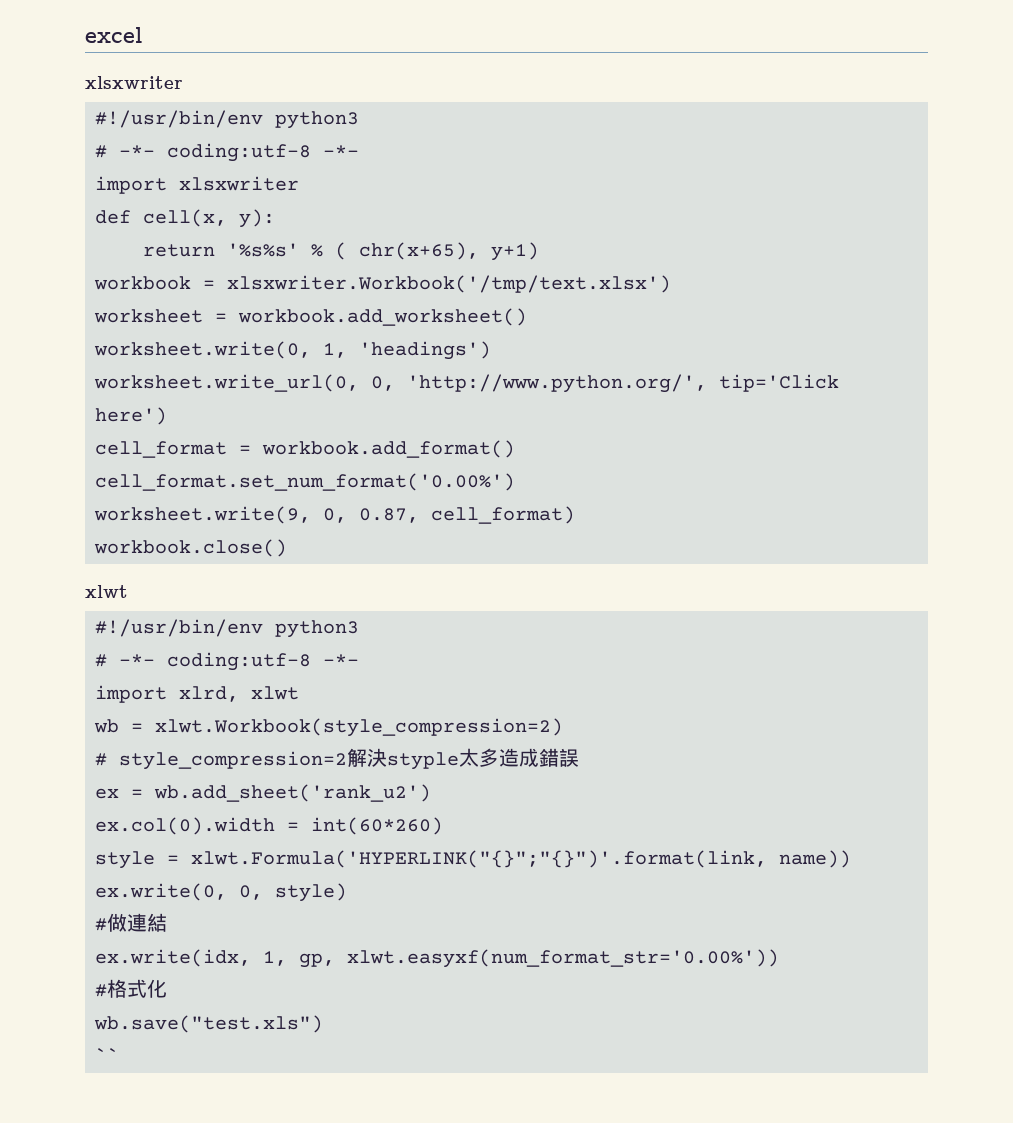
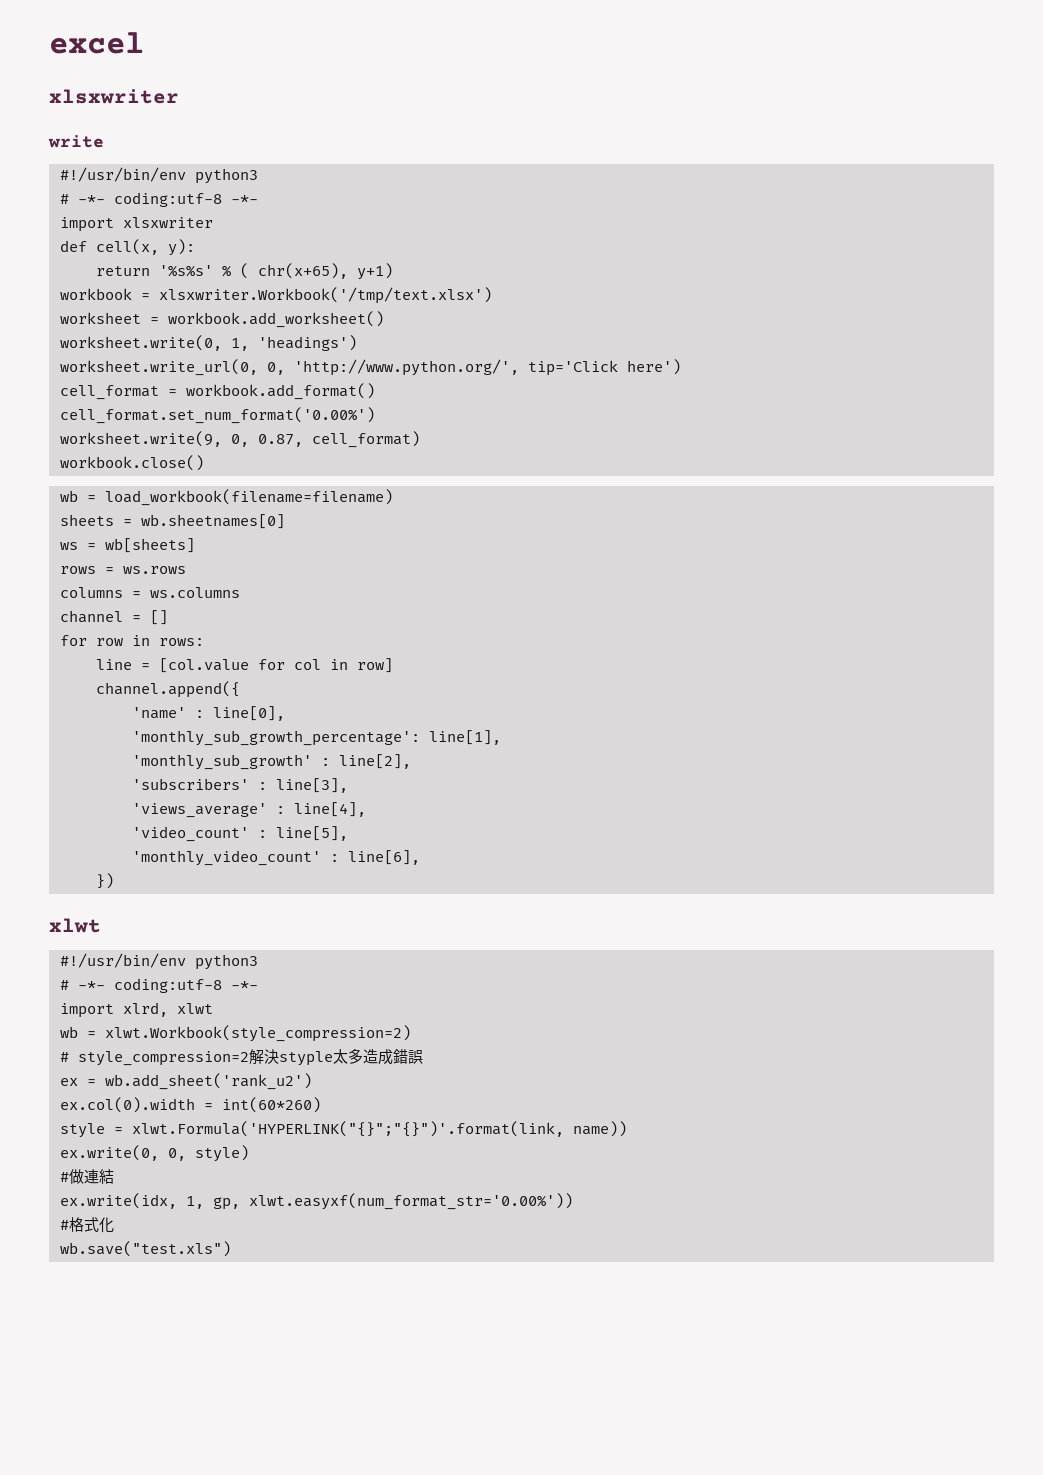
(183, 82) none -> [48,135,104,148] // write
(288, 548) none -> [59,489,393,506] [59,514,285,529] [59,538,195,553] [59,566,186,574] [59,587,240,598] [59,610,168,625] [59,635,204,646] [95,658,393,673] [95,681,240,698] [131,706,285,721] [131,730,501,746] [131,754,411,770] [131,778,348,793] [131,802,366,818] [131,826,348,842] [131,850,420,866] [95,873,114,889] // wb = load_workbook(filename=filename) // sheets = wb.sheetnames[0] // ws = wb[sheets] // rows = ws.rows // columns = ws.columns // channel = [] // for row in rows: // line = [col.value for col in row] // channel.append({ // 'name' : line[0], // 'monthly_sub_growth_percentage': line[1], // 'monthly_sub_growth' : line[2], // 'subscribers' : line[3], // 'views_average' : line[4], // 'video_count' : line[5], // 'monthly_video_count' : line[6], // })
[95,1048,120,1062] // `` -> (231, 1249) none

